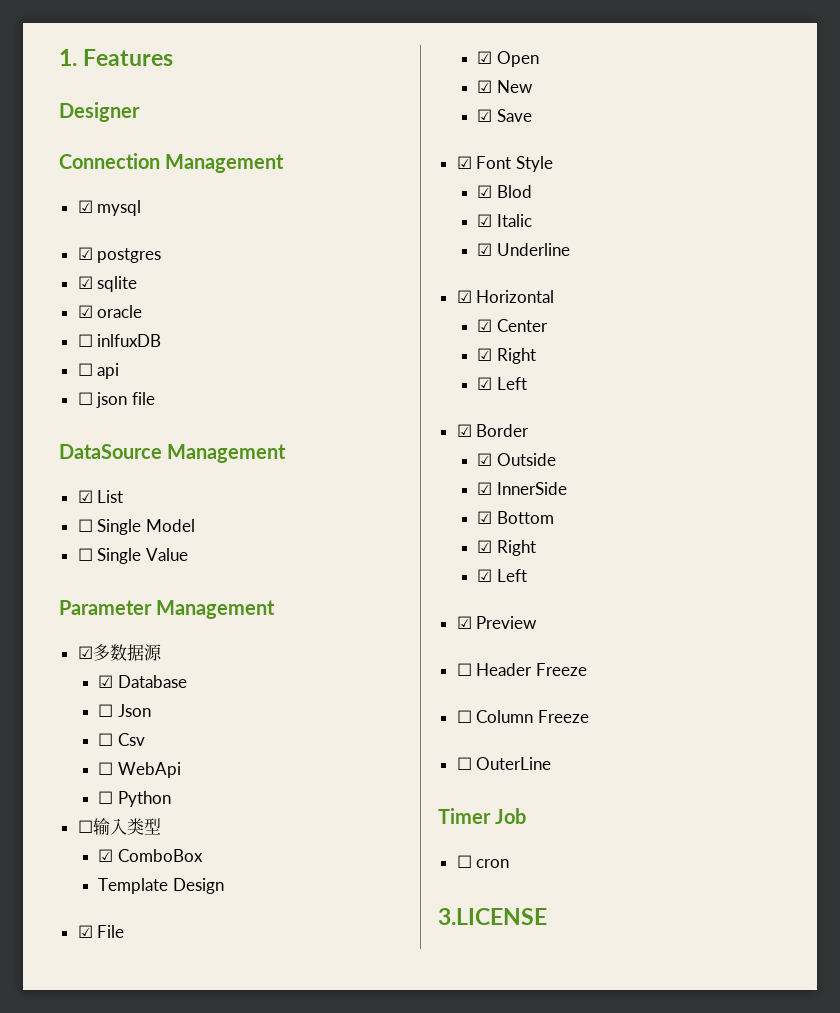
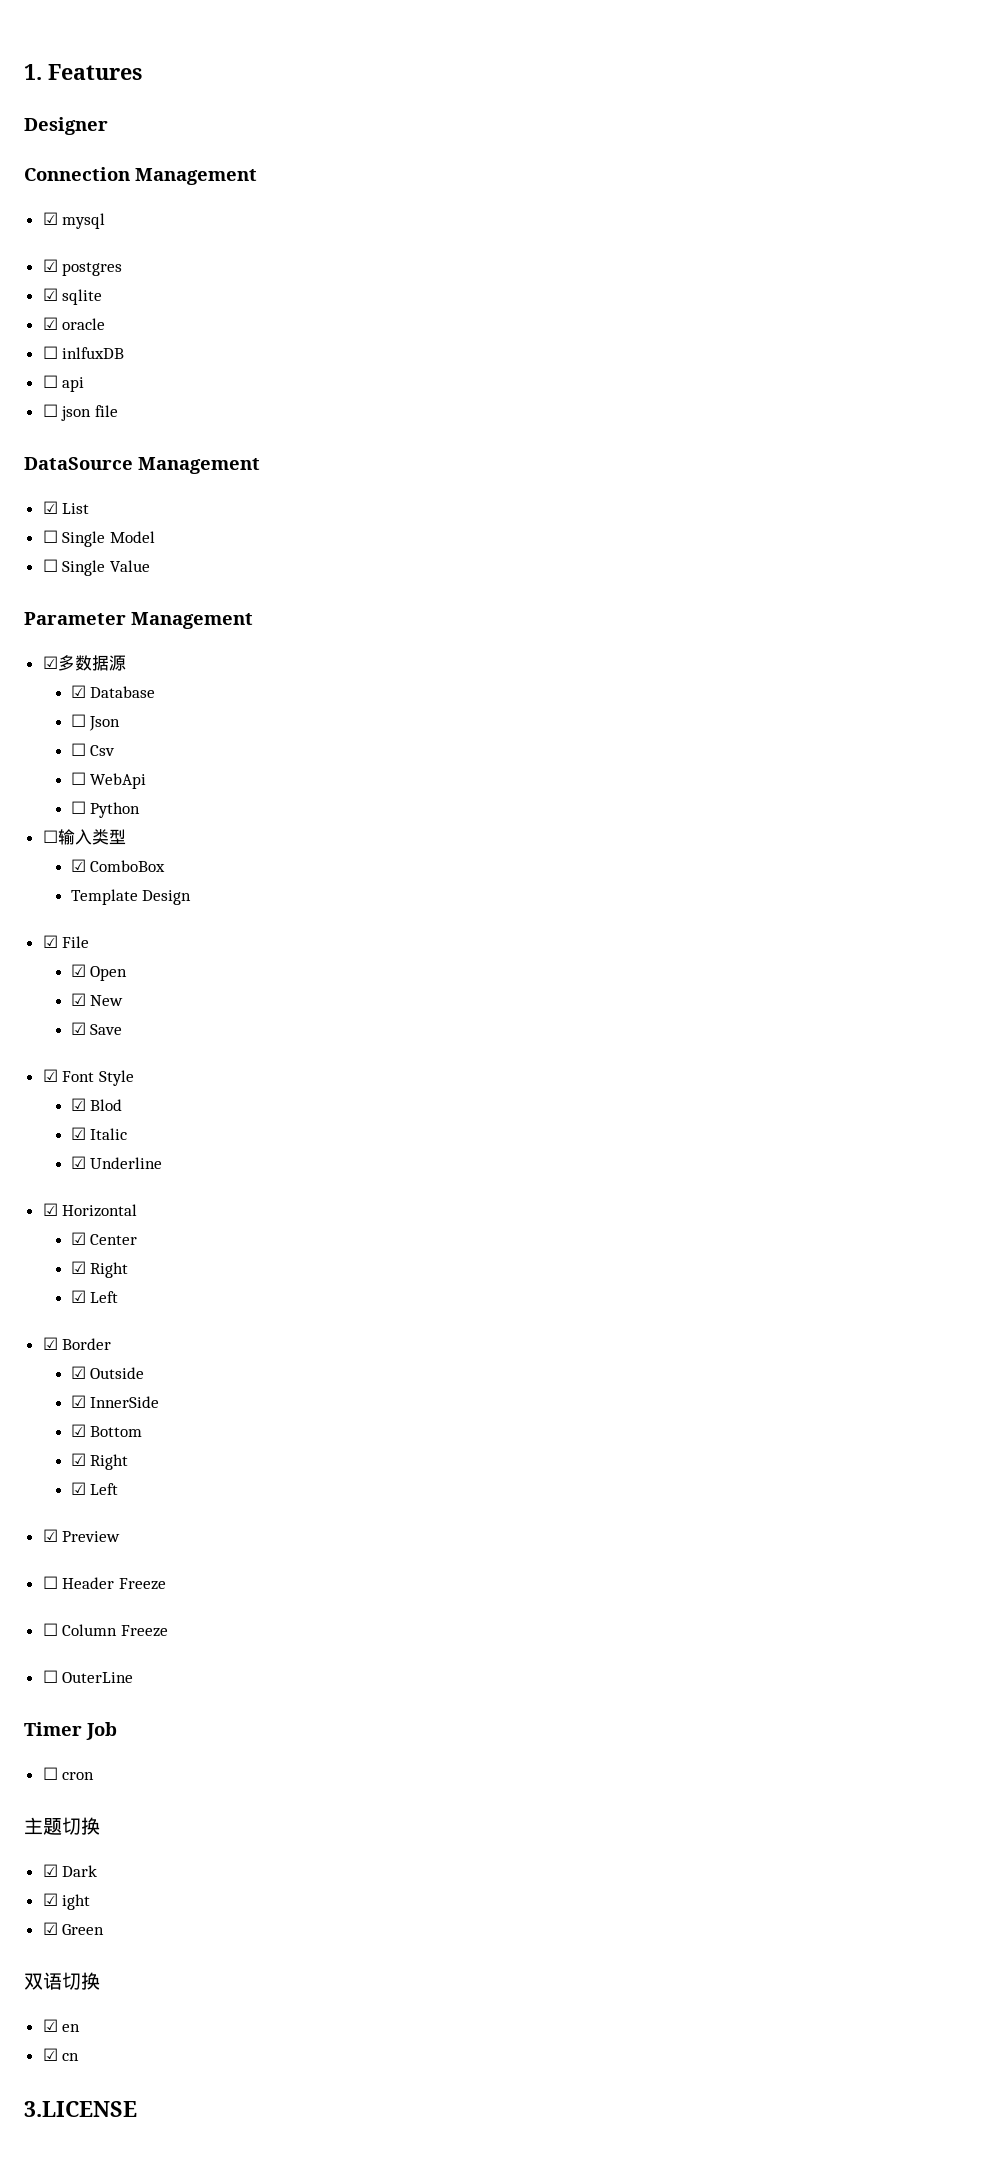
(510, 863) none -> [24,1817,100,1835] [42,1864,98,1877] [42,1893,91,1910] [42,1922,105,1935] [24,1972,100,1990] [42,2019,81,2032] [42,2048,80,2061] // 主题切换 // ☑ Dark // ☑ ight // ☑ Green // 双语切换 // ☑ en // ☑ cn

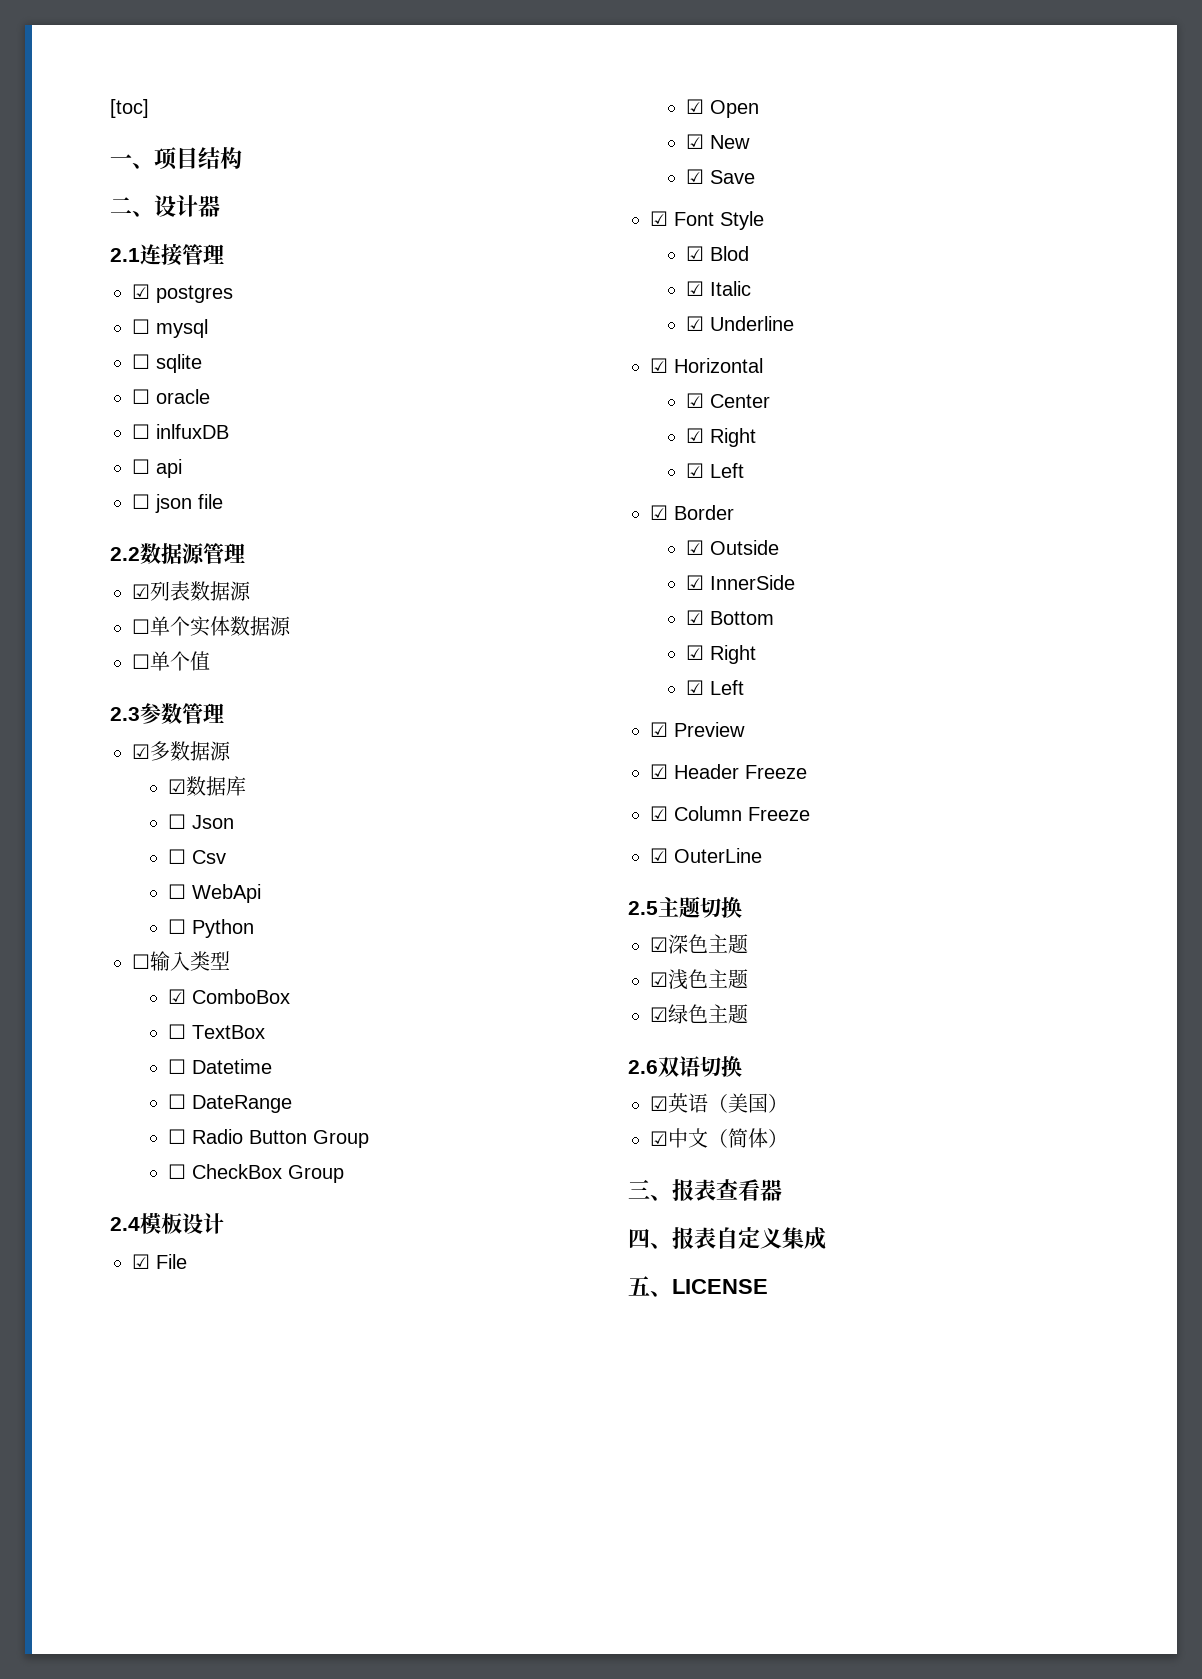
[24,64,142,80] [24,117,108,135] [24,167,257,185] [42,212,106,229] 1. Features // Designer // Connection Management // ☑ mysql -> [110,99,149,118] [110,147,242,170] [110,195,220,217] [110,243,224,266] [toc] // 一、项目结构 // 二、设计器 // 2.1连接管理
[42,288,58,301] ☑ -> [132,319,208,338] [132,354,150,369] ☐ mysql // ☐
[42,317,58,330] ☑ -> [132,389,150,404] ☐
[24,457,260,474] [42,501,90,514] [42,530,155,547] [42,559,150,576] [24,612,253,629] DataSource Management // ☑ List // ☐ Single Model // ☐ Single Value // Parameter Management -> [110,543,245,564] [132,581,251,601] [132,616,291,637] [132,651,210,671] [110,703,224,724] 2.2数据源管理 // ☑列表数据源 // ☐单个实体数据源 // ☐单个值 // 2.3参数管理
[90,686,156,698] Database -> [185,776,246,796] 数据库
[70,889,192,905] Template Design -> [167,1024,265,1039] [167,1059,272,1074] [167,1094,292,1113] [167,1129,369,1148] [167,1164,344,1183] [110,1213,224,1234] ☐ TextBox // ☐ Datetime // ☐ DateRange // ☐ Radio Button Group // ☐ CheckBox Group // 2.4模板设计
[42,1576,58,1589] ☐ -> [650,764,668,779] ☑
[42,1623,58,1636] ☐ -> [650,806,668,821] ☑
[42,1670,58,1683] ☐ -> [650,848,668,863] ☑
[24,1722,117,1740] [42,1767,95,1780] Timer Job // ☐ cron // -> [628,901,658,915] 2.5
[62,1865,98,1877] [42,1893,91,1910] [42,1922,105,1935] Dark // ☑ ight // ☑ Green // -> [668,934,748,954] [650,969,748,990] [650,1004,748,1024] [628,1060,658,1074] 深色主题 // ☑浅色主题 // ☑绿色主题 // 2.6
[62,2024,81,2032] [42,2048,80,2061] [24,2101,137,2117] en // ☑ cn // 3.LICENSE -> [668,1093,788,1113] [650,1128,788,1148] [628,1179,782,1201] [628,1227,826,1250] [628,1276,768,1297] 英语（美国） // ☑中文（简体） // 三、报表查看器 // 四、报表自定义集成 // 五、LICENSE

